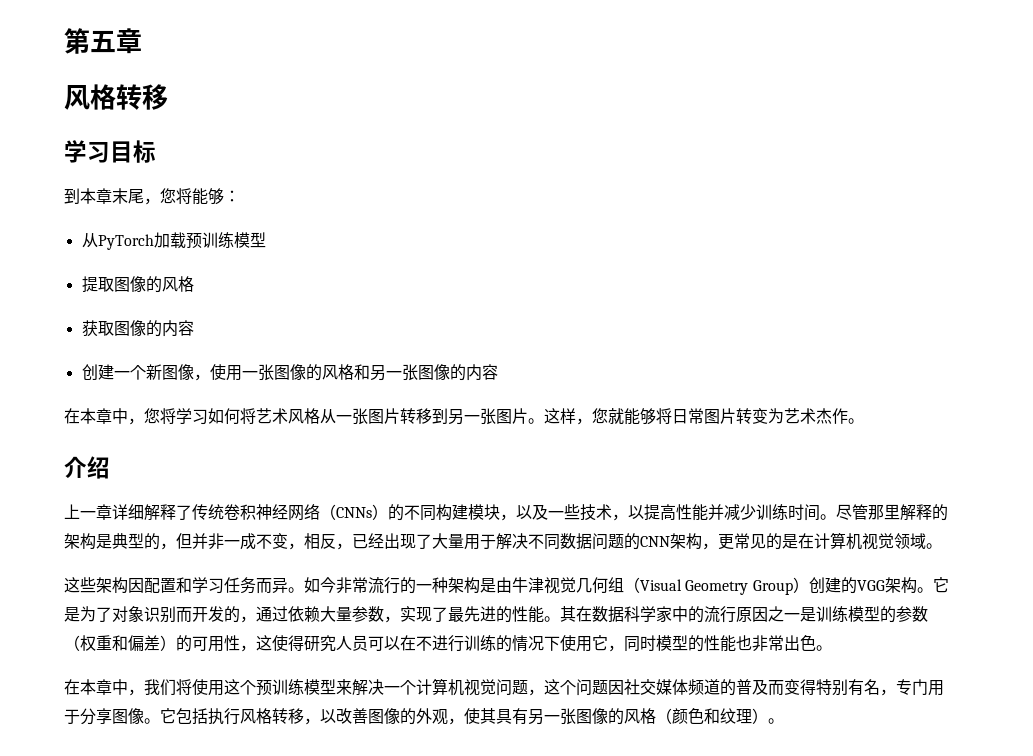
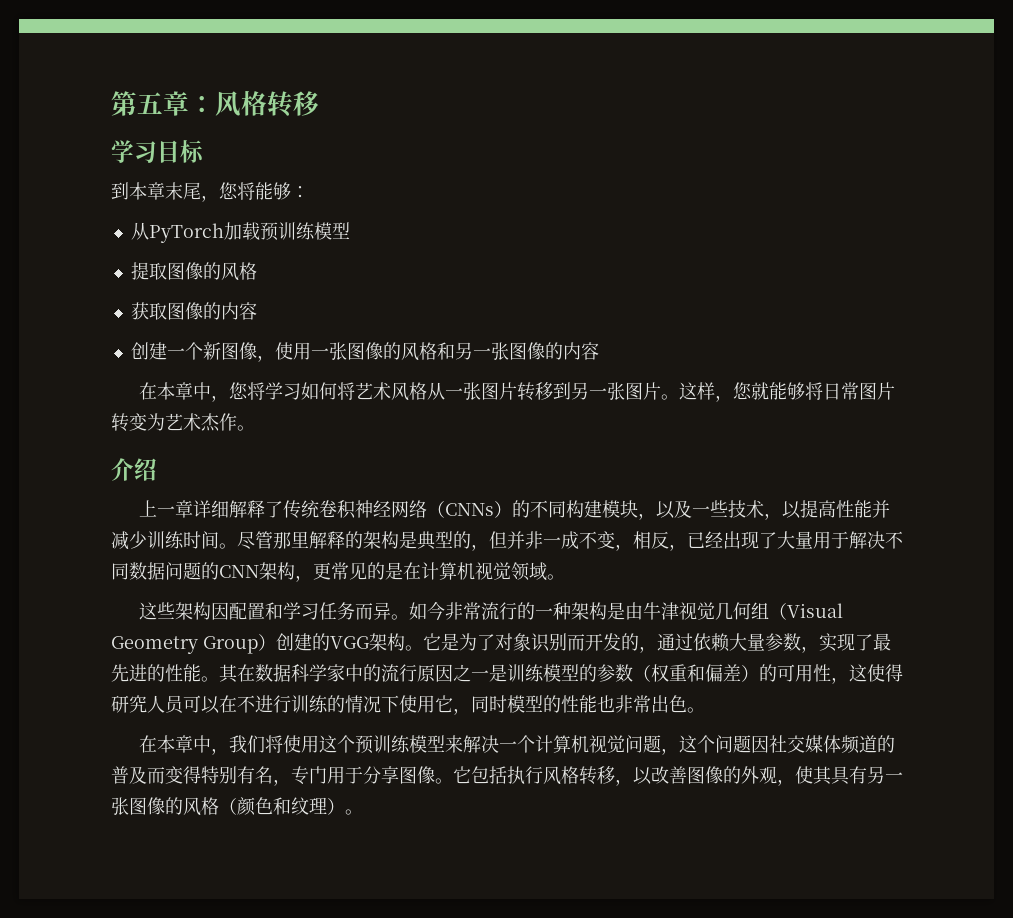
(142, 41) // -> [189,96,215,113] ：

